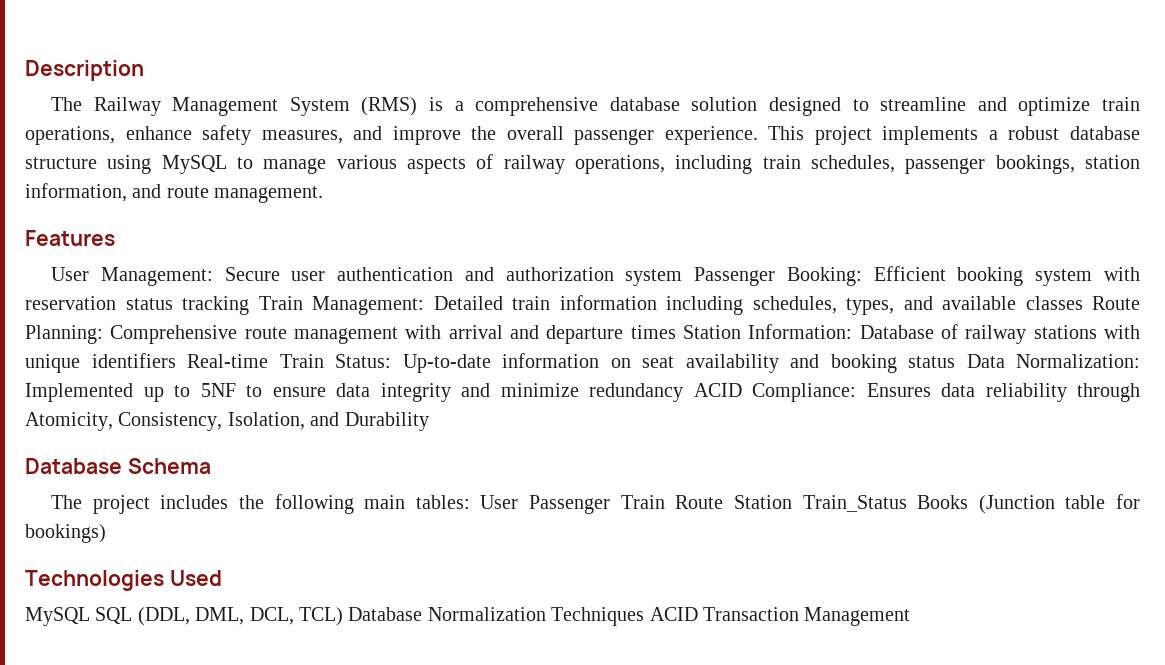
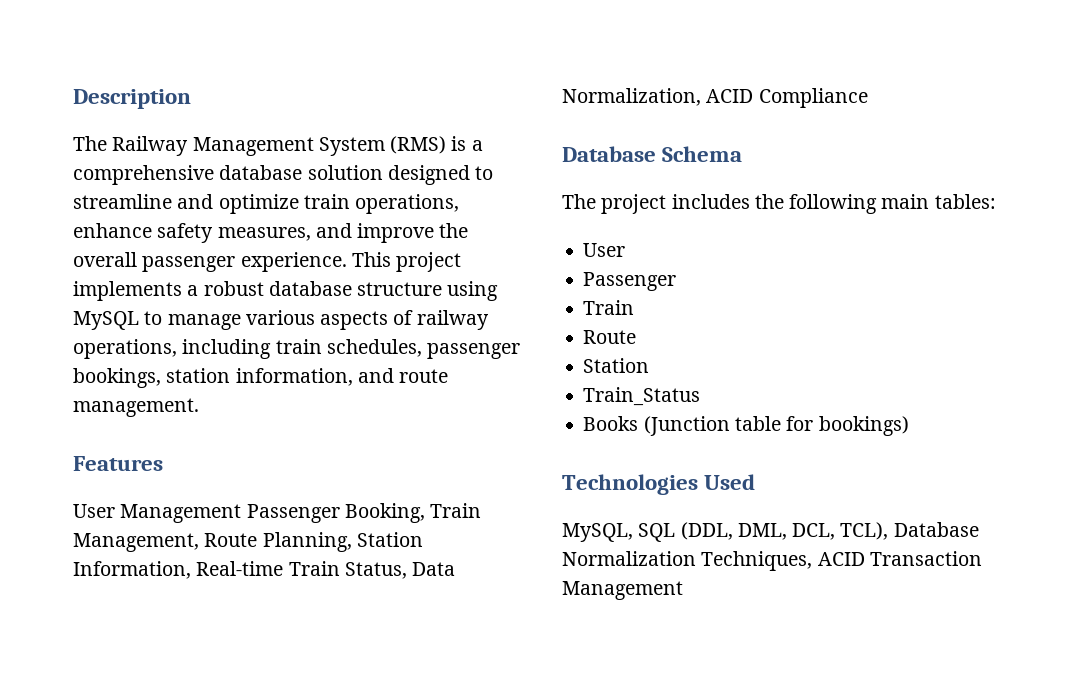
[100,266,1140,286] [25,295,1140,315] [25,324,1141,344] [25,353,1140,373] [25,383,1140,402] [25,412,429,431] Management: Secure user authentication and authorization system Passenger Booking: Efficient booking system with reservation status tracking Train Management: Detailed train information including schedules, types, and available classes Route Planning: Comprehensive route management with arrival and departure times Station Information: Database of railway stations with unique identifiers Real-time Train Status: Up-to-date information on seat availability and booking status Data Normalization: Implemented up to 5NF to ensure data integrity and minimize redundancy ACID Compliance: Ensures data reliability through Atomicity, Consistency, Isolation, and Durability -> [120,503,482,523] [73,532,423,552] [73,561,456,579] [562,88,868,108] Management Passenger Booking, Train Management, Route Planning, Station Information, Real-time Train Status, Data Normalization, ACID Compliance
[480,495,792,514] User Passenger Train Route Station -> [583,243,626,257] [583,272,677,291] [583,300,635,315] [583,330,637,344] [583,358,650,373] // User // Passenger // Train // Route // Station //
(907, 503) none -> (701, 396) //
[25,607,90,626] MySQL -> [562,523,633,542] MySQL,
[299,607,343,626] TCL) -> [840,522,889,540] TCL),
[551,607,645,626] Techniques -> [701,551,813,571] Techniques,

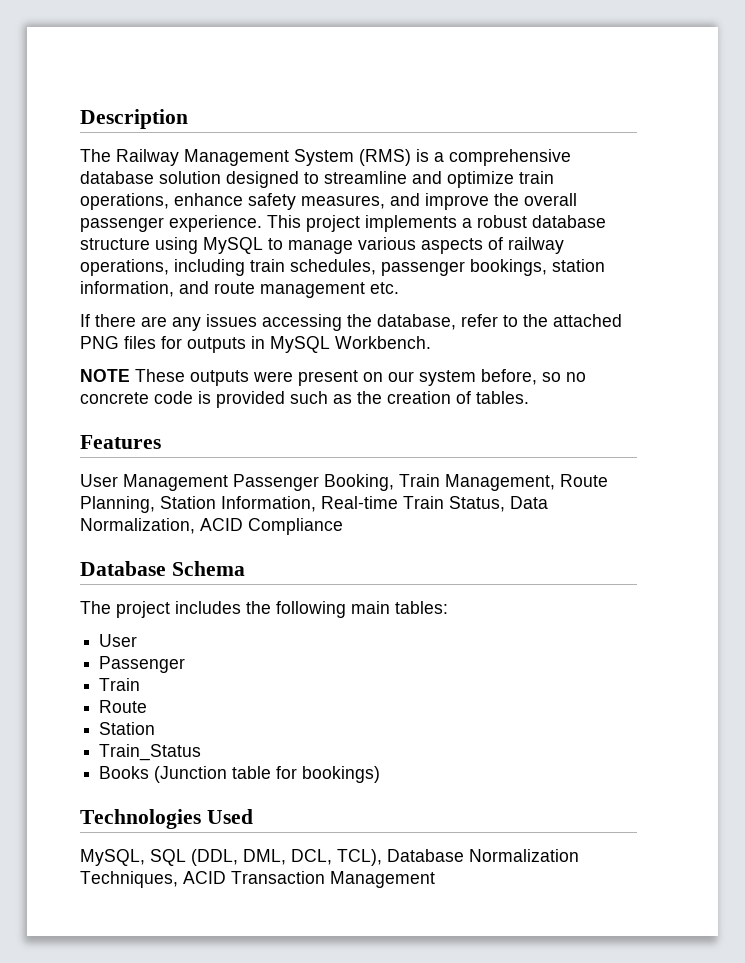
[73,398,199,417] management. -> [260,282,399,298] [80,314,622,331] [80,336,431,353] [80,369,586,386] [80,391,529,408] management etc. // If there are any issues accessing the database, refer to the attached PNG files for outputs in MySQL Workbench. // NOTE These outputs were present on our system before, so no concrete code is provided such as the creation of tables.

